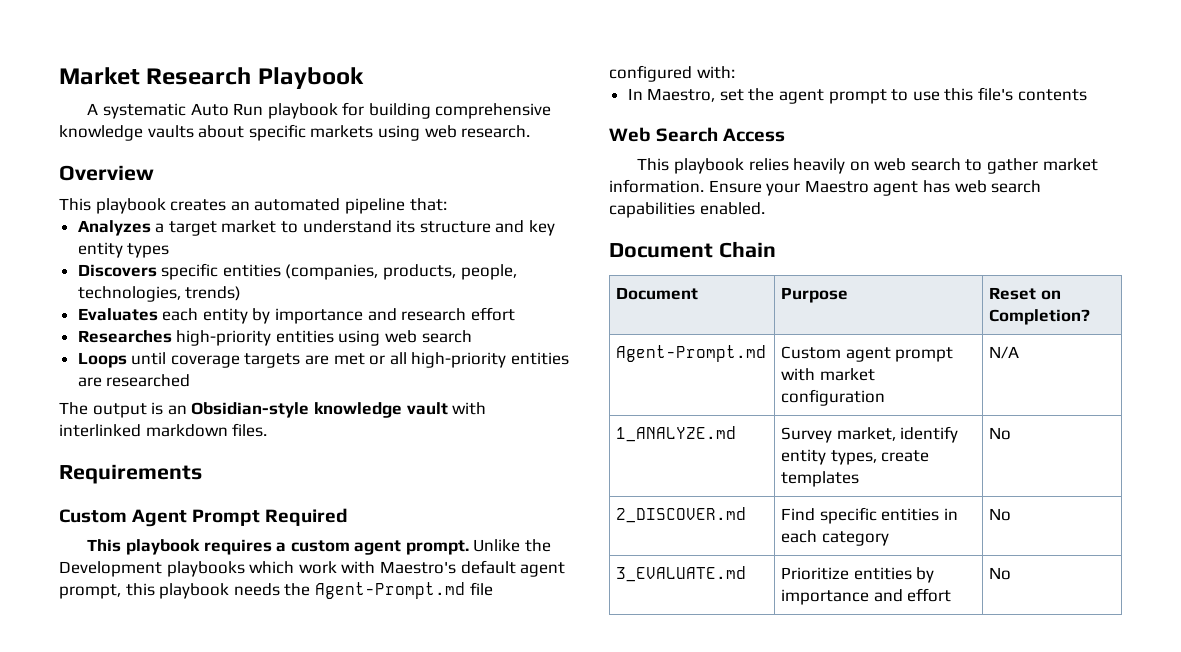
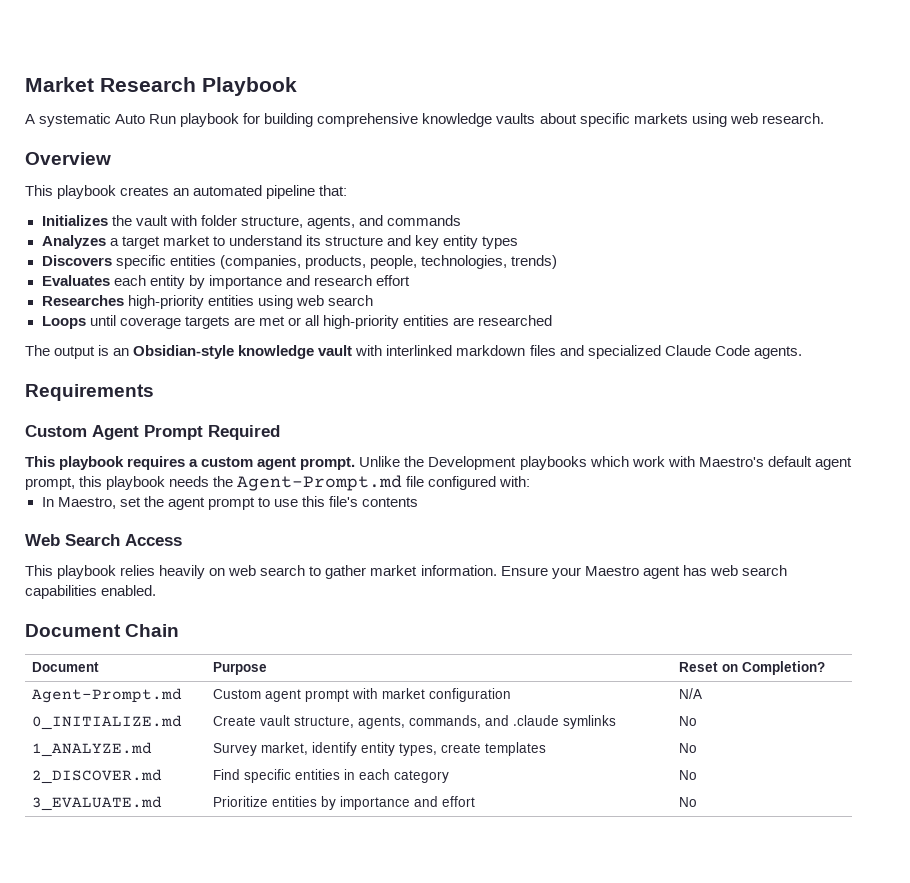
(447, 204) none -> [41,215,461,229] // Initializes the vault with folder structure, agents, and commands
[232,423,268,437] files. -> [529,345,802,359] files and specialized Claude Code agents.
(1020, 352) none -> [32,715,183,730] [213,715,617,729] [679,716,698,726] // 0_INITIALIZE.md | Create vault structure, agents, commands, and .claude symlinks | No

